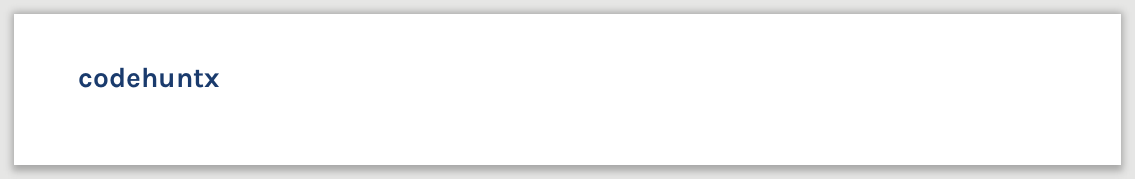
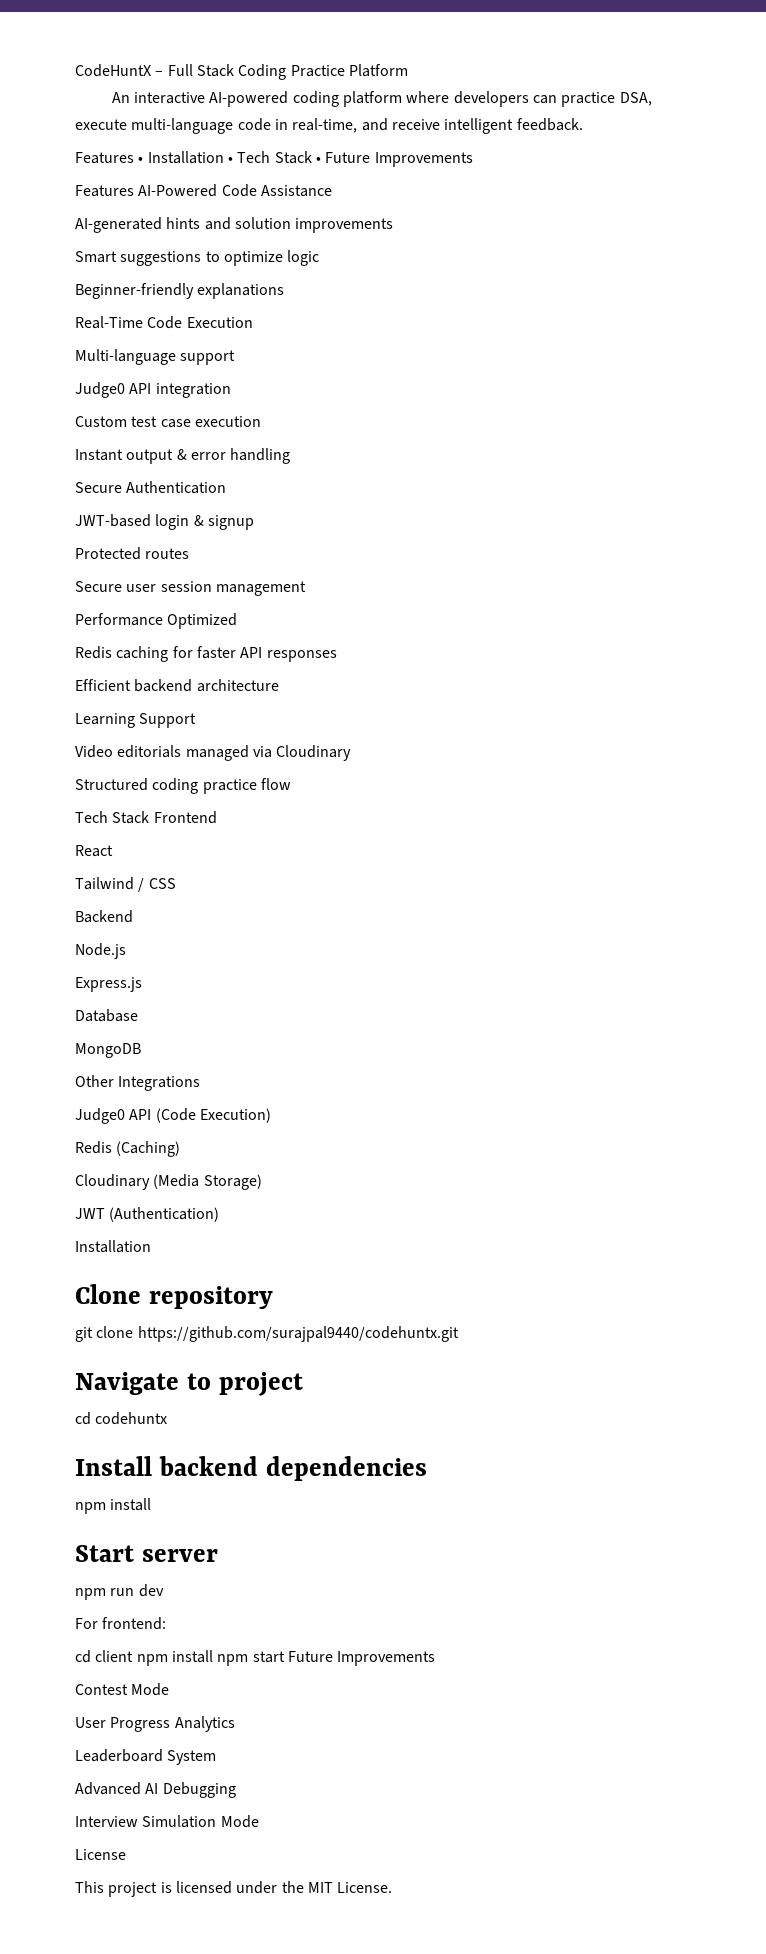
[78,67,220,88] codehuntx -> [75,64,408,80] [111,91,652,107] [75,118,583,134] [75,151,473,167] [75,184,332,197] [75,217,394,233] [75,250,320,266] [75,283,285,299] [75,316,253,329] [75,349,236,365] [75,382,231,398] [75,416,261,428] [75,448,291,464] [75,481,227,494] [75,514,254,530] [75,547,190,560] [75,581,306,596] [75,613,238,629] [75,646,337,662] [75,679,279,692] [75,713,197,728] [75,745,352,761] [75,778,291,794] [75,811,217,824] [75,845,113,857] [75,877,176,892] [75,910,133,923] [75,943,126,959] [75,977,142,992] [75,1009,138,1022] [75,1043,141,1058] [75,1075,201,1091] [75,1108,271,1124] [75,1141,181,1157] [75,1174,262,1190] [75,1207,220,1222] [75,1240,151,1253] [75,1284,273,1309] [75,1326,459,1342] [75,1372,303,1396] [75,1412,168,1425] [75,1456,427,1481] [75,1498,152,1514] [75,1545,218,1562] [75,1584,164,1600] [75,1617,167,1630] [75,1650,436,1666] [75,1683,170,1696] [75,1716,235,1732] [75,1749,217,1765] [75,1782,236,1798] [75,1815,259,1828] [75,1849,126,1860] [75,1881,393,1897] CodeHuntX – Full Stack Coding Practice Platform // An interactive AI-powered coding platform where developers can practice DSA, execute multi-language code in real-time, and receive intelligent feedback. // Features • Installation • Tech Stack • Future Improvements // Features AI-Powered Code Assistance // AI-generated hints and solution improvements // Smart suggestions to optimize logic // Beginner-friendly explanations // Real-Time Code Execution // Multi-language support // Judge0 API integration // Custom test case execution // Instant output & error handling // Secure Authentication // JWT-based login & signup // Protected routes // Secure user session management // Performance Optimized // Redis caching for faster API responses // Efficient backend architecture // Learning Support // Video editorials managed via Cloudinary // Structured coding practice flow // Tech Stack Frontend // React // Tailwind / CSS // Backend // Node.js // Express.js // Database // MongoDB // Other Integrations // Judge0 API (Code Execution) // Redis (Caching) // Cloudinary (Media Storage) // JWT (Authentication) // Installation // Clone repository // git clone https://github.com/surajpal9440/codehuntx.git // Navigate to project // cd codehuntx // Install backend dependencies // npm install // Start server // npm run dev // For frontend: // cd client npm install npm start Future Improvements // Contest Mode // User Progress Analytics // Leaderboard System // Advanced AI Debugging // Interview Simulation Mode // License // This project is licensed under the MIT License.

